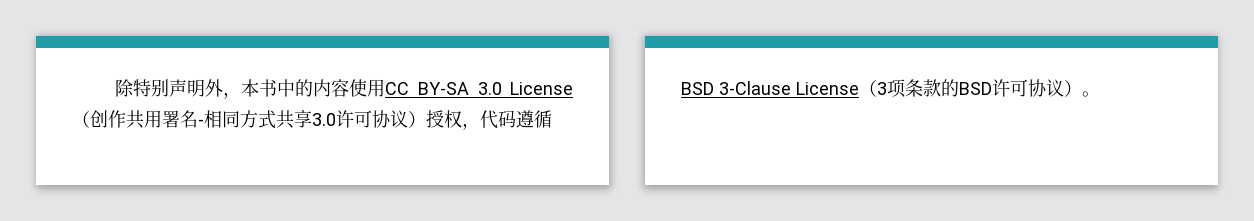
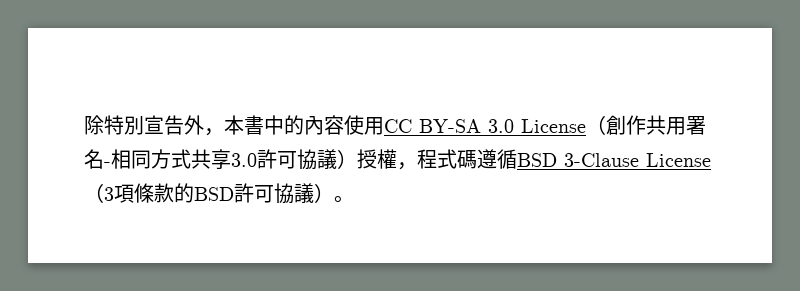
[151,79,332,99] 别声明外，本书中的内 -> [124,115,324,136] 別宣告外，本書中的內
[90,110,108,128] 创 -> [606,115,626,135] 創
[336,110,516,130] 许可协议）授权，代码 -> [257,149,477,170] 許可協議）授權，程式碼
[886,79,923,98] 项条 -> [114,183,154,203] 項條
[991,79,1064,97] 许可协议 -> [234,183,314,204] 許可協議

